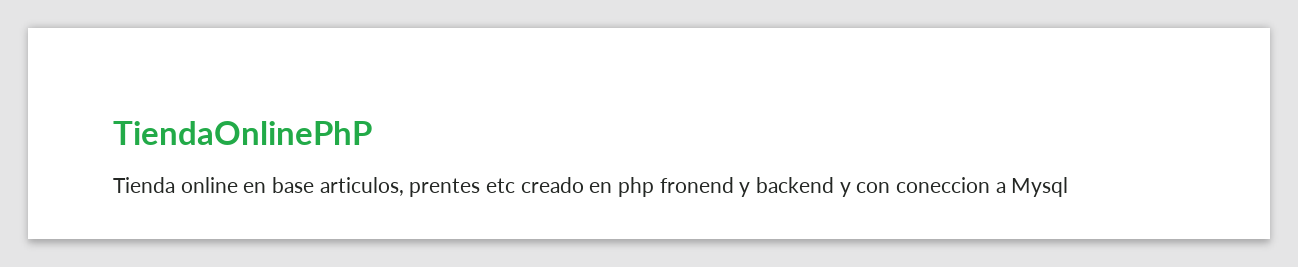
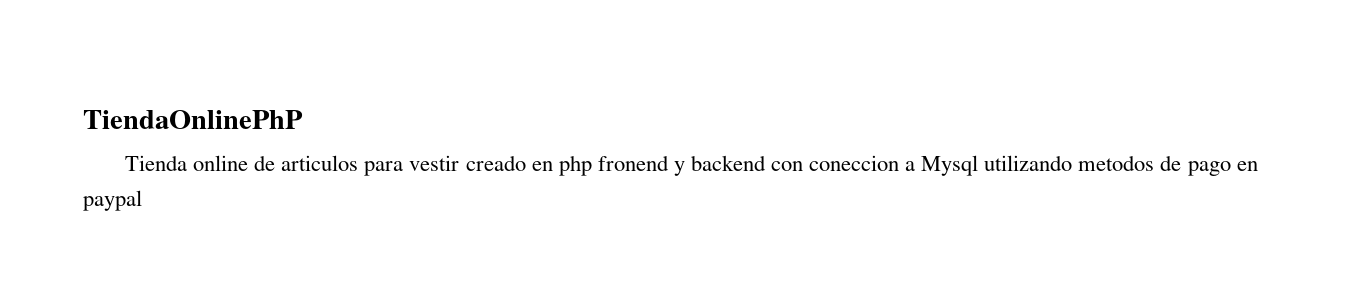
[243,177,516,197] en base articulos, prentes etc -> [254,155,460,176] de articulos para vestir
[839,182,851,197] y -> (766, 163) none
(1069, 187) none -> [984,155,1258,176] [83,190,142,211] utilizando metodos de pago en paypal

